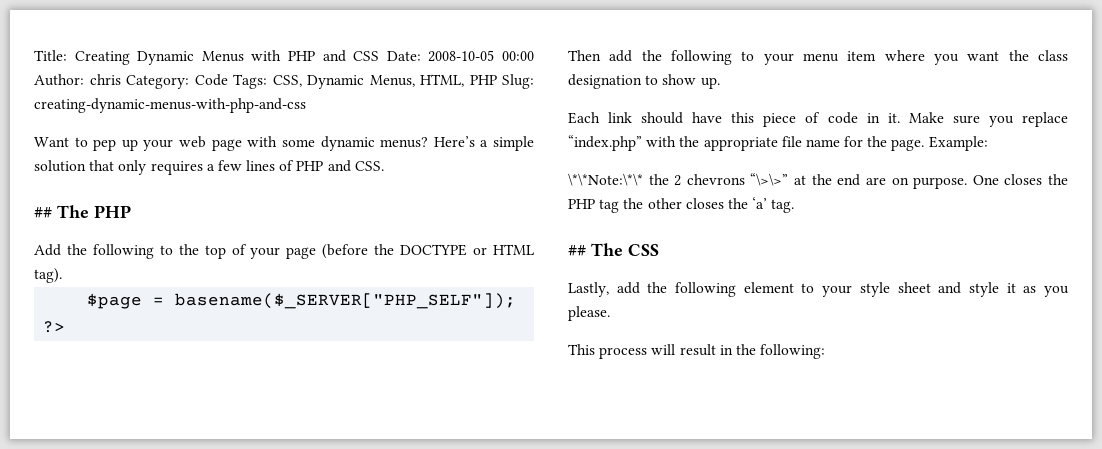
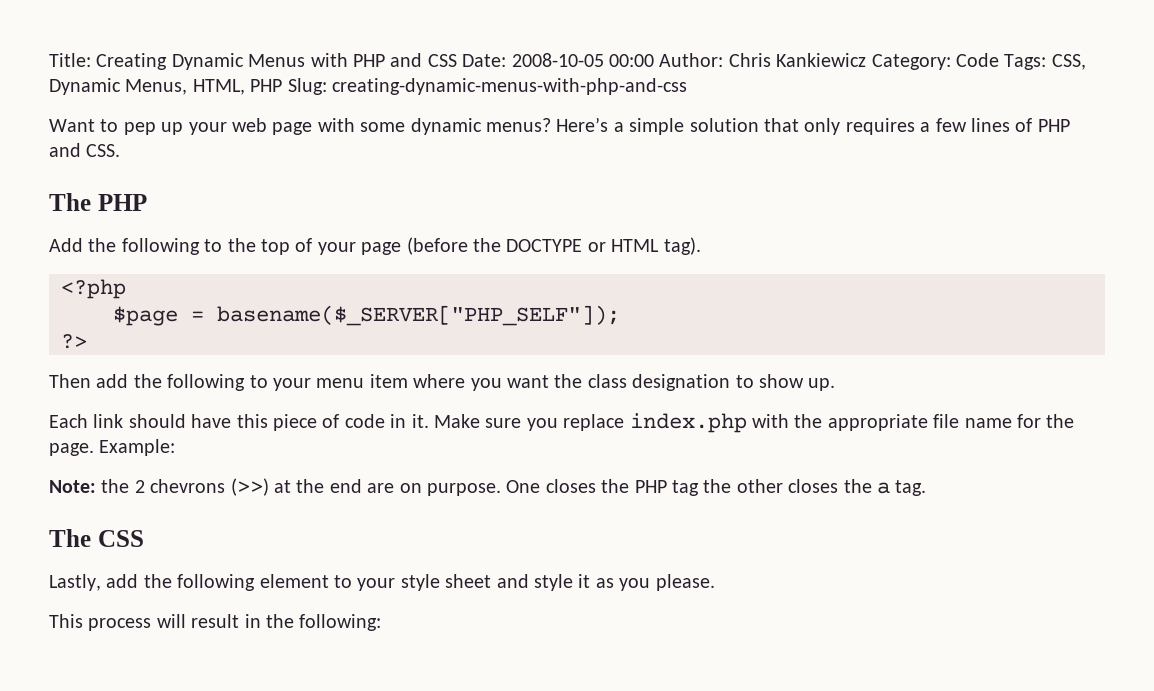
[89,74,121,85] chris -> [728,53,867,67] Chris Kankiewicz
[34,207,52,218] ## -> (121, 150) none
(62, 275) none -> [61,279,126,299] // <?php
[568,135,642,151] “index.php” -> [629,413,747,433] index.php
[568,173,643,186] \*\*Note:\*\* -> [49,480,96,493] Note:
[750,173,789,186] “\>\>” -> [230,478,269,496] (>>)
[752,197,768,209] ‘a’ -> [876,482,890,494] a
[568,245,586,256] ## -> (927, 488) none

